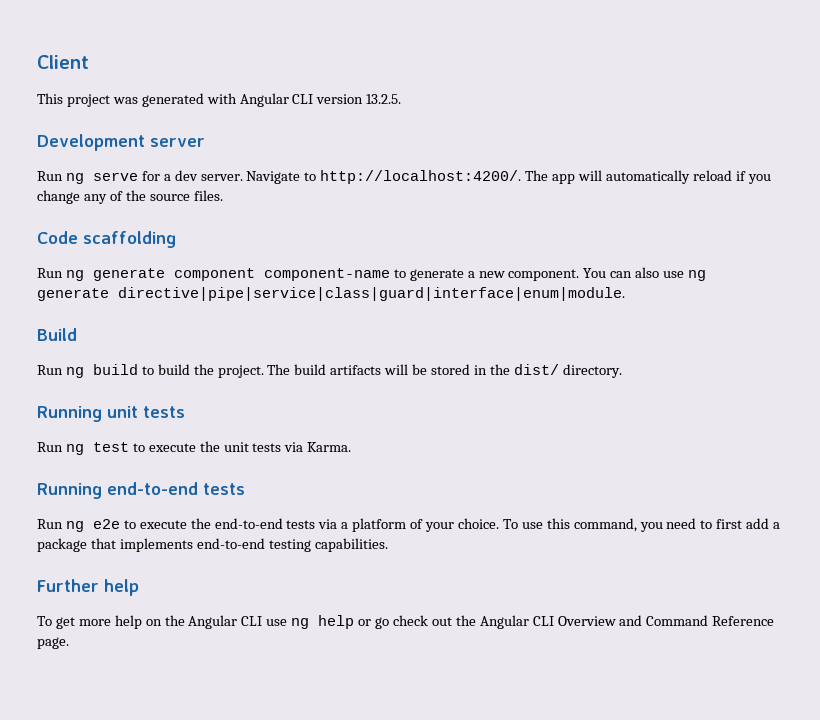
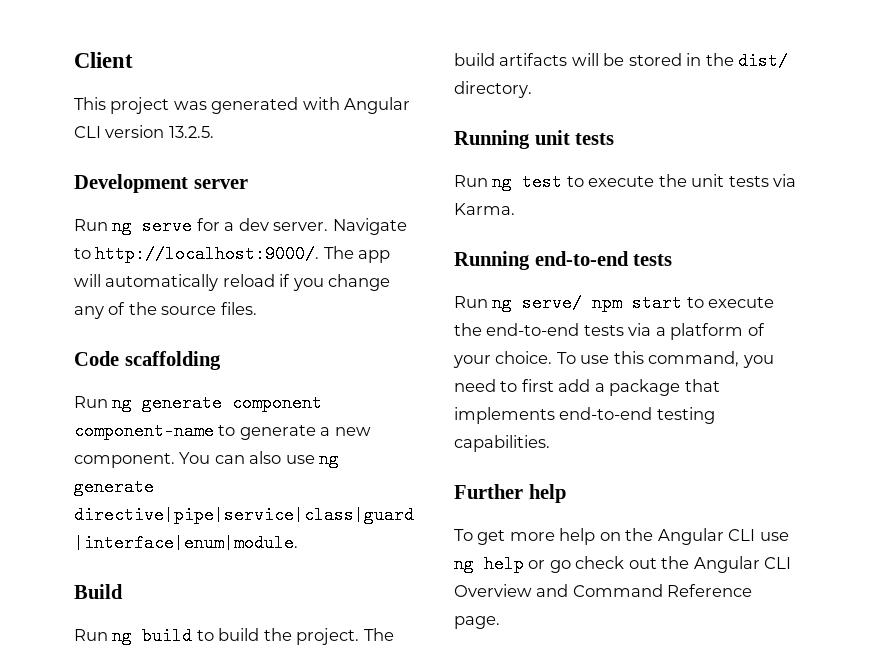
[320,170,522,184] http://localhost:4200/. -> [95,245,320,263] http://localhost:9000/.
[92,519,120,529] e2e -> [522,294,683,312] serve/ npm start

